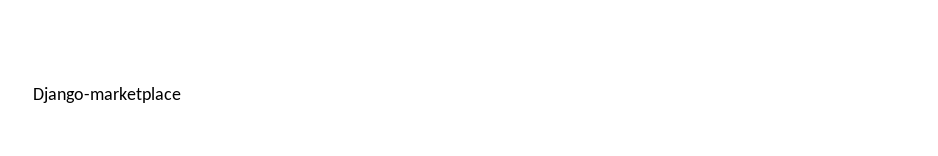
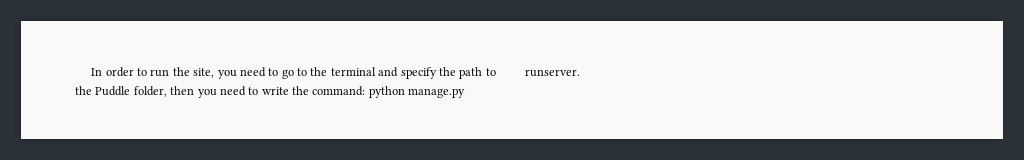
[33,87,181,103] Django-marketplace -> [91,67,496,79] [75,86,466,98] [525,69,580,77] In order to run the site, you need to go to the terminal and specify the path to the Puddle folder, then you need to write the command: python manage.py runserver.

